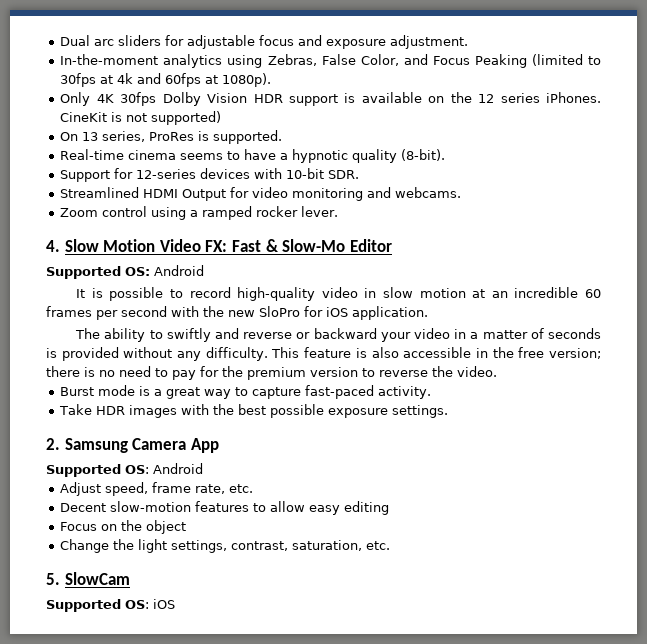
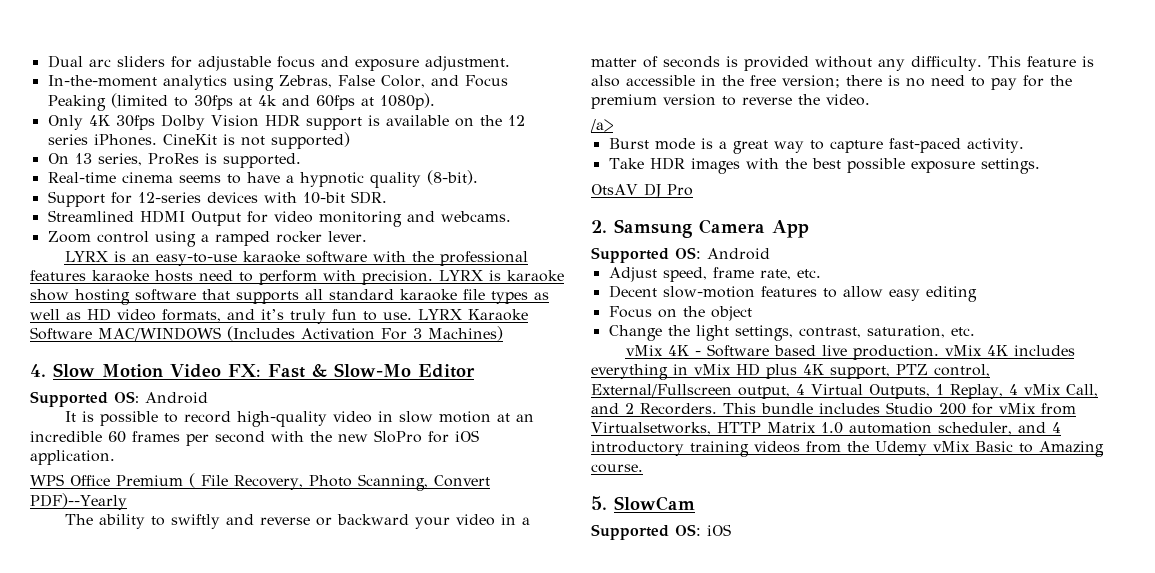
(339, 211) none -> [64,251,529,266] [30,270,564,285] [30,289,549,305] [30,308,528,324] [30,326,503,341] // LYRX is an easy-to-use karaoke software with the professional features karaoke hosts need to perform with precision. LYRX is karaoke show hosting software that supports all standard karaoke file types as well as HD video formats, and it’s truly fun to use. LYRX Karaoke Software MAC/WINDOWS (Includes Activation For 3 Machines)
(428, 313) none -> [30,473,490,491] [30,493,127,510] // WPS Office Premium ( File Recovery, Photo Scanning, Convert PDF)--Yearly
(497, 371) none -> [590,119,613,132] // /a>
(449, 411) none -> [591,183,693,199] // OtsAV DJ Pro
(391, 545) none -> [625,344,1075,360] [591,363,990,380] [591,384,1098,399] [591,402,1076,415] [591,422,1061,435] [591,441,1104,457] [591,464,643,473] // vMix 4K - Software based live production. vMix 4K includes everything in vMix HD plus 4K support, PTZ control, External/Fullscreen output, 4 Virtual Outputs, 1 Replay, 4 vMix Call, and 2 Recorders. This bundle includes Studio 200 for vMix from Virtualsetworks, HTTP Matrix 1.0 automation scheduler, and 4 introductory training videos from the Udemy vMix Basic to Amazing course.

